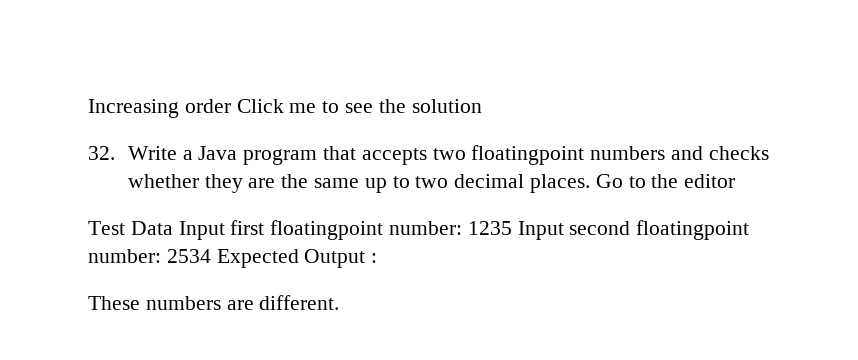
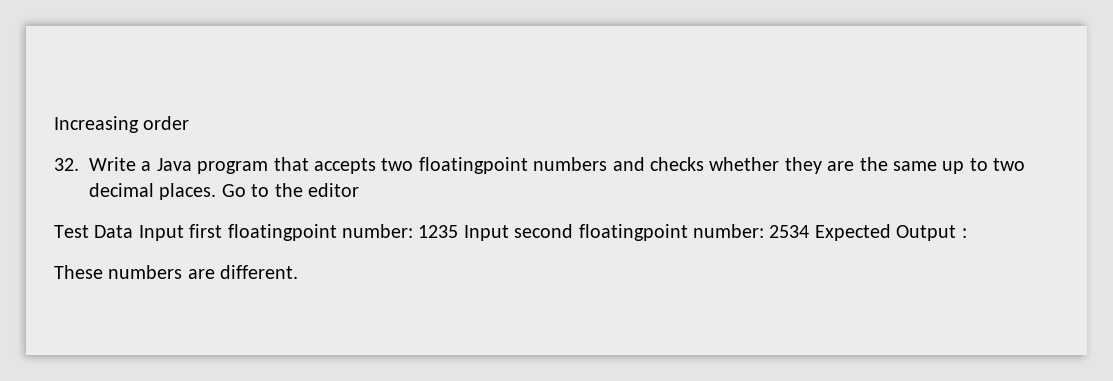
[236,99,482,113] Click me to see the solution -> (190, 123) none

